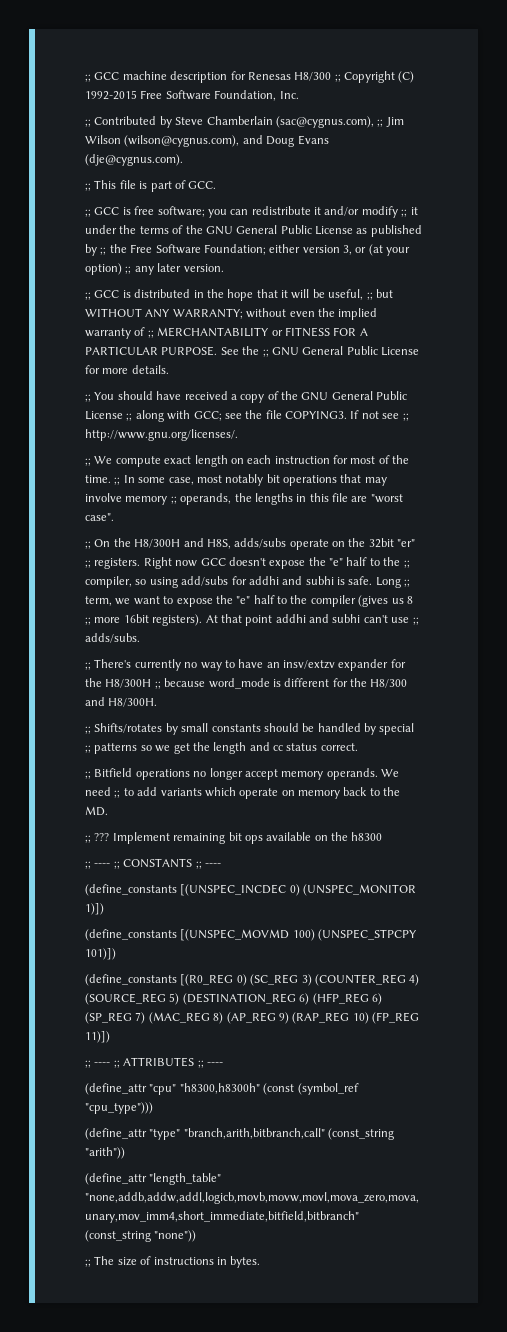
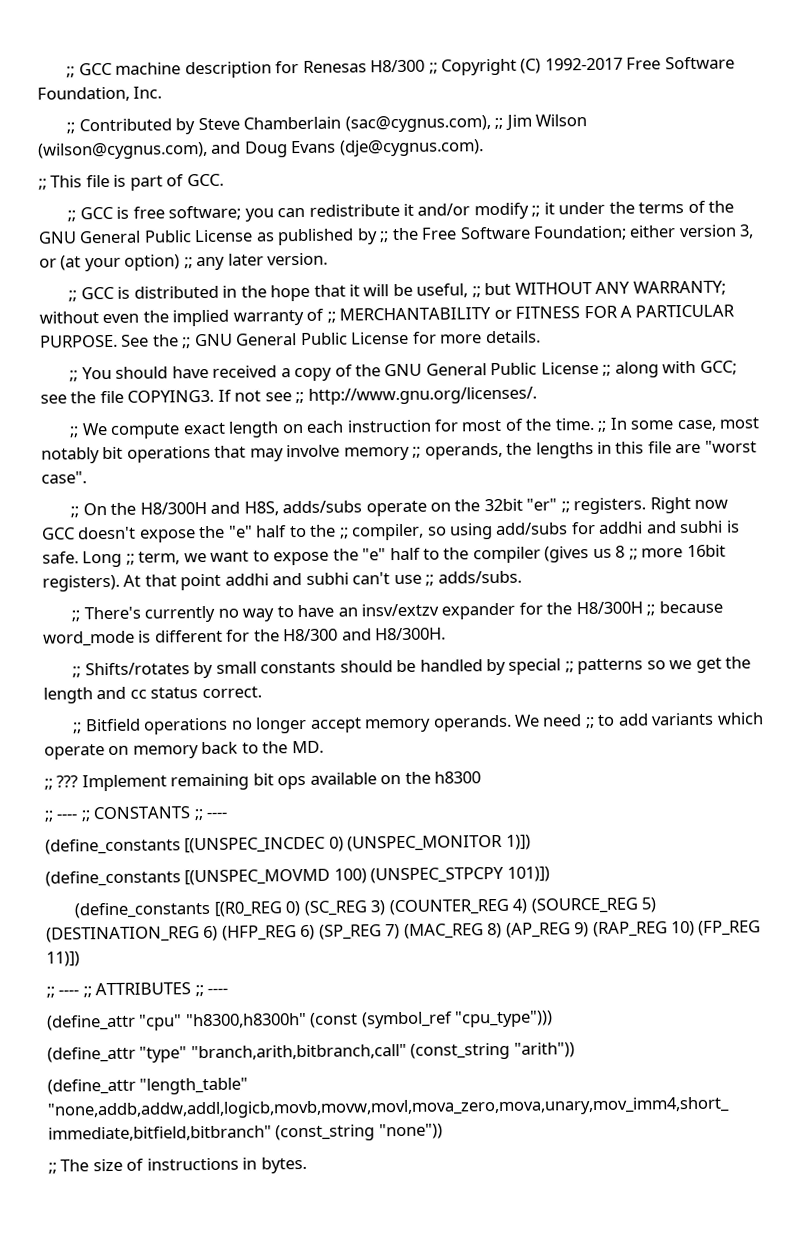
[85,90,137,100] 1992-2015 -> [544,57,623,71] 1992-2017

